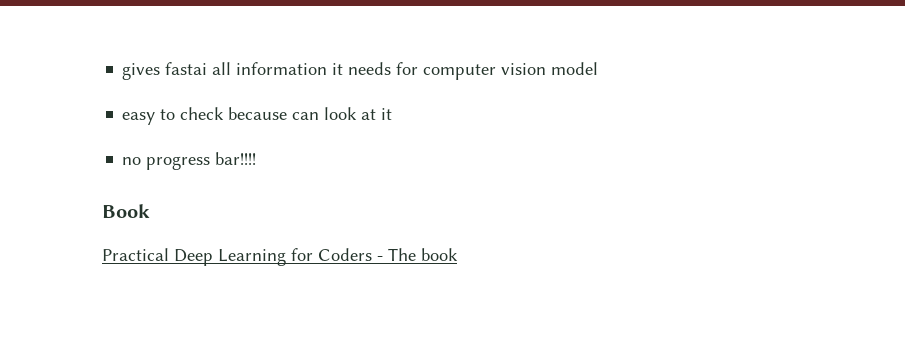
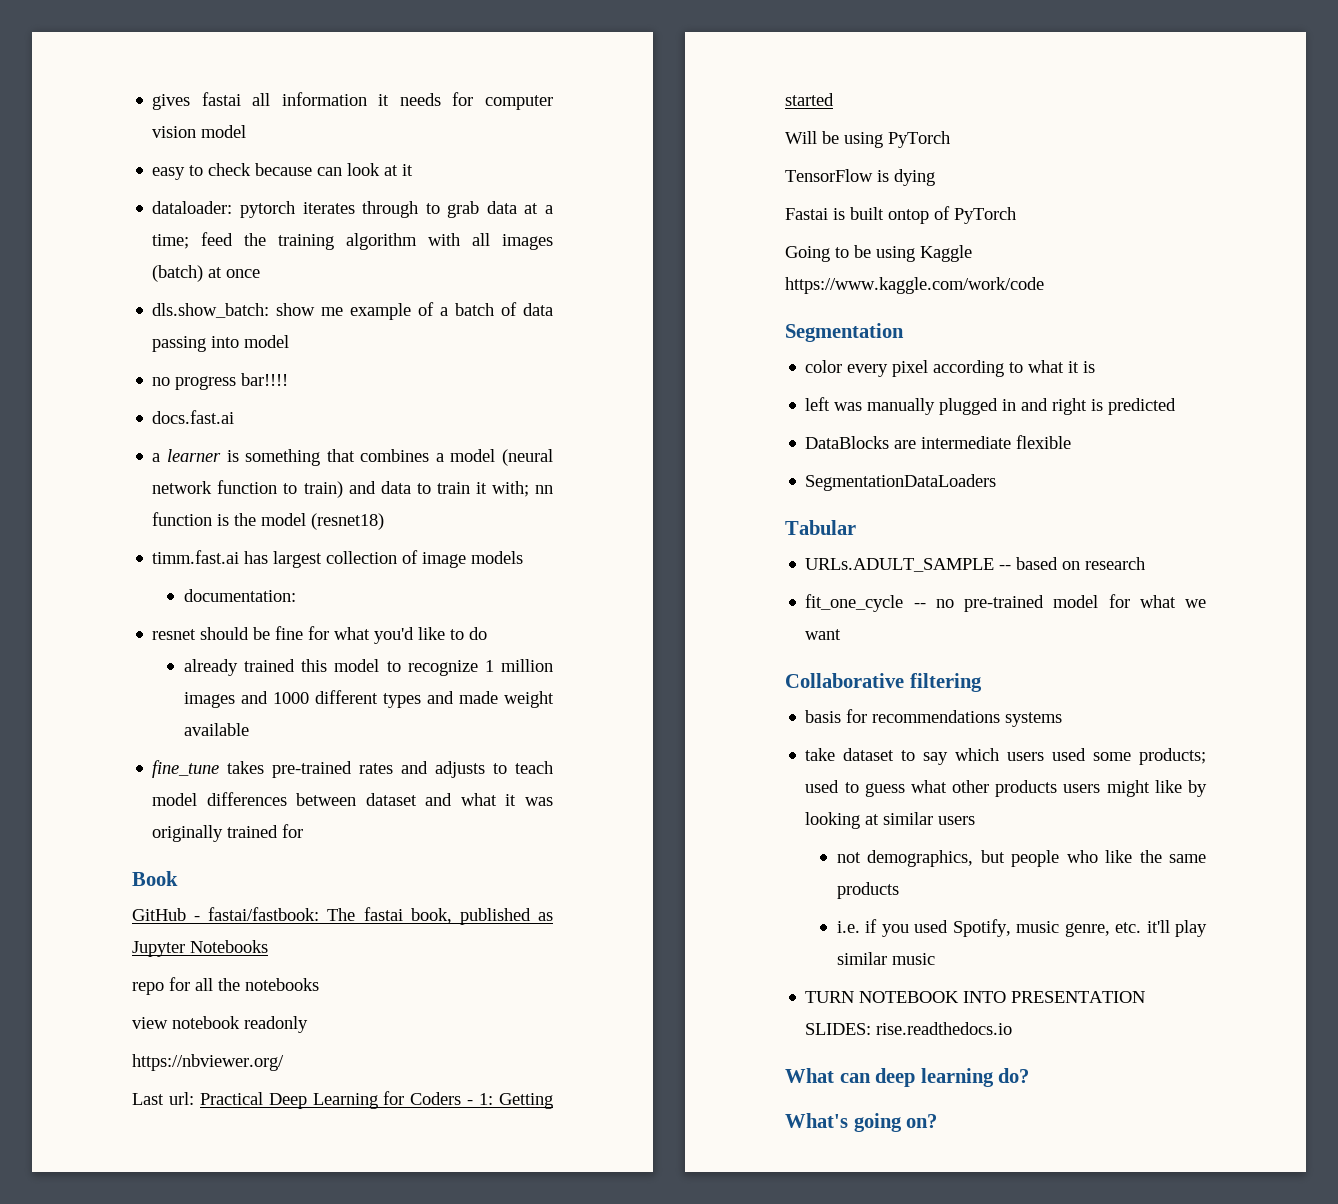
[122,152,257,170] [102,204,150,218] no progress bar!!!! // Book // -> [152,201,553,218] [152,232,553,250] [152,265,261,282] [152,302,553,320] [152,335,290,352] [152,373,289,390] [152,410,235,424] [152,449,553,466] [152,480,553,498] [152,512,385,530] [152,550,524,568] [183,589,296,602] [152,626,488,644] [183,659,553,676] [183,690,554,708] [183,723,249,736] [152,760,553,778] [152,792,553,806] [152,824,304,842] [132,871,178,886] [132,907,553,925] [132,940,268,957] [132,977,319,995] [132,1016,308,1033] [132,1054,284,1071] [132,1092,194,1105] dataloader: pytorch iterates through to grab data at a time; feed the training algorithm with all images (batch) at once // dls.show_batch: show me example of a batch of data passing into model // no progress bar!!!! // docs.fast.ai // a learner is something that combines a model (neural network function to train) and data to train it with; nn function is the model (resnet18) // timm.fast.ai has largest collection of image models // documentation: // resnet should be fine for what you'd like to do // already trained this model to recognize 1 million images and 1000 different types and made weight available // fine_tune takes pre-trained rates and adjusts to teach model differences between dataset and what it was originally trained for // Book // GitHub - fastai/fastbook: The fastai book, published as Jupyter Notebooks // repo for all the notebooks // view notebook readonly // https://nbviewer.org/ // Last url:
[388,248,458,261] The book -> [479,1093,554,1109] [785,93,834,106] [785,131,950,148] [785,169,935,186] [785,206,1016,224] [785,245,972,262] [785,277,1044,294] [785,323,904,342] [805,360,1096,377] [805,397,1177,415] [805,435,1072,449] [805,474,997,491] [785,520,856,535] [805,557,1146,572] [805,594,1206,612] [805,629,842,640] [785,673,982,692] [805,709,1063,727] [805,748,1206,765] [805,780,1207,797] [805,812,976,829] [836,850,1206,867] [836,882,899,899] [836,919,1207,937] [836,952,935,965] [805,991,1146,1003] [805,1022,1013,1035] [785,1068,1030,1087] [785,1113,938,1132] 1: Getting started // Will be using PyTorch // TensorFlow is dying // Fastai is built ontop of PyTorch // Going to be using Kaggle https://www.kaggle.com/work/code // Segmentation // color every pixel according to what it is // left was manually plugged in and right is predicted // DataBlocks are intermediate flexible // SegmentationDataLoaders // Tabular // URLs.ADULT_SAMPLE -- based on research // fit_one_cycle -- no pre-trained model for what we want // Collaborative filtering // basis for recommendations systems // take dataset to say which users used some products; used to guess what other products users might like by looking at similar users // not demographics, but people who like the same products // i.e. if you used Spotify, music genre, etc. it'll play similar music // TURN NOTEBOOK INTO PRESENTATION SLIDES: rise.readthedocs.io // What can deep learning do? // What's going on?

